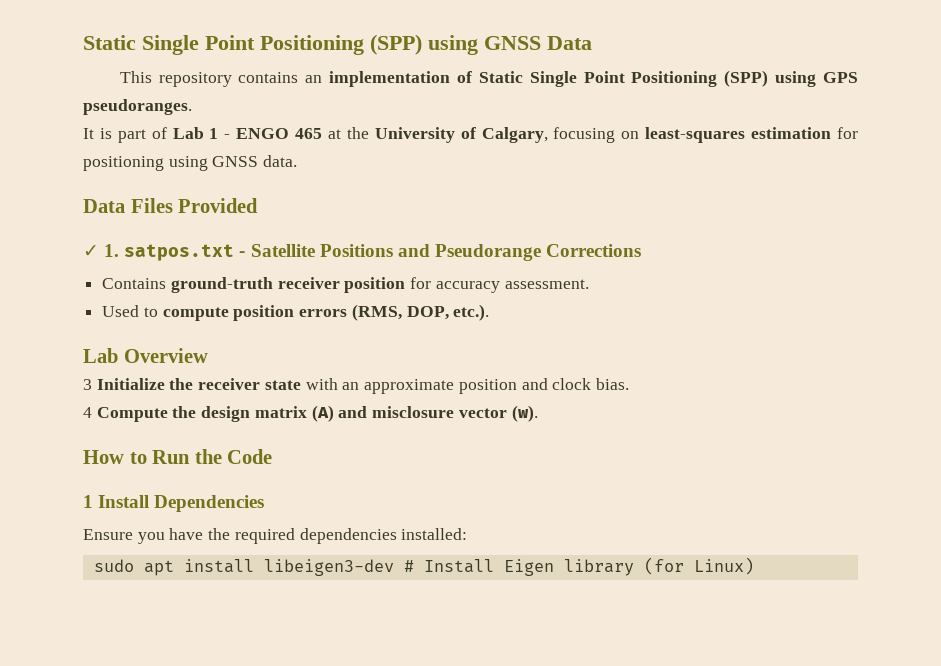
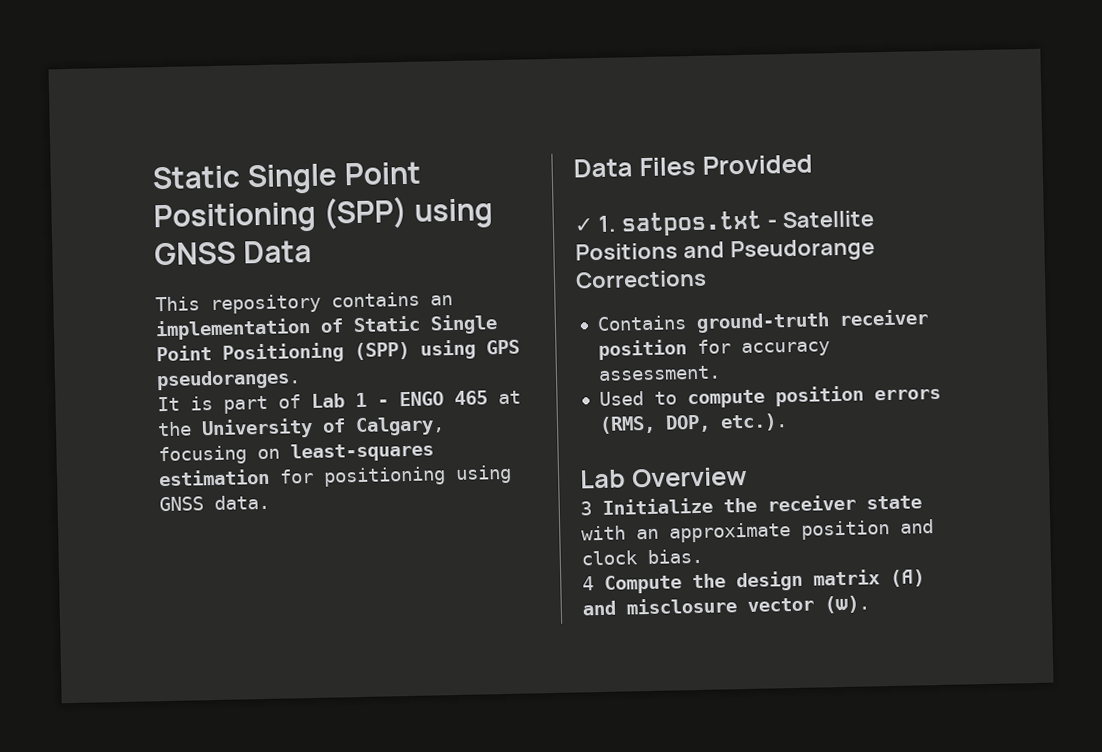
[83,449,273,464] [83,495,265,512] [83,528,468,544] [93,557,754,576] // How to Run the Code // 1 Install Dependencies // Ensure you have the required dependencies installed: // sudo apt install libeigen3-dev # Install Eigen library (for Linux) -> (870, 604) none

